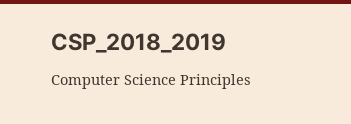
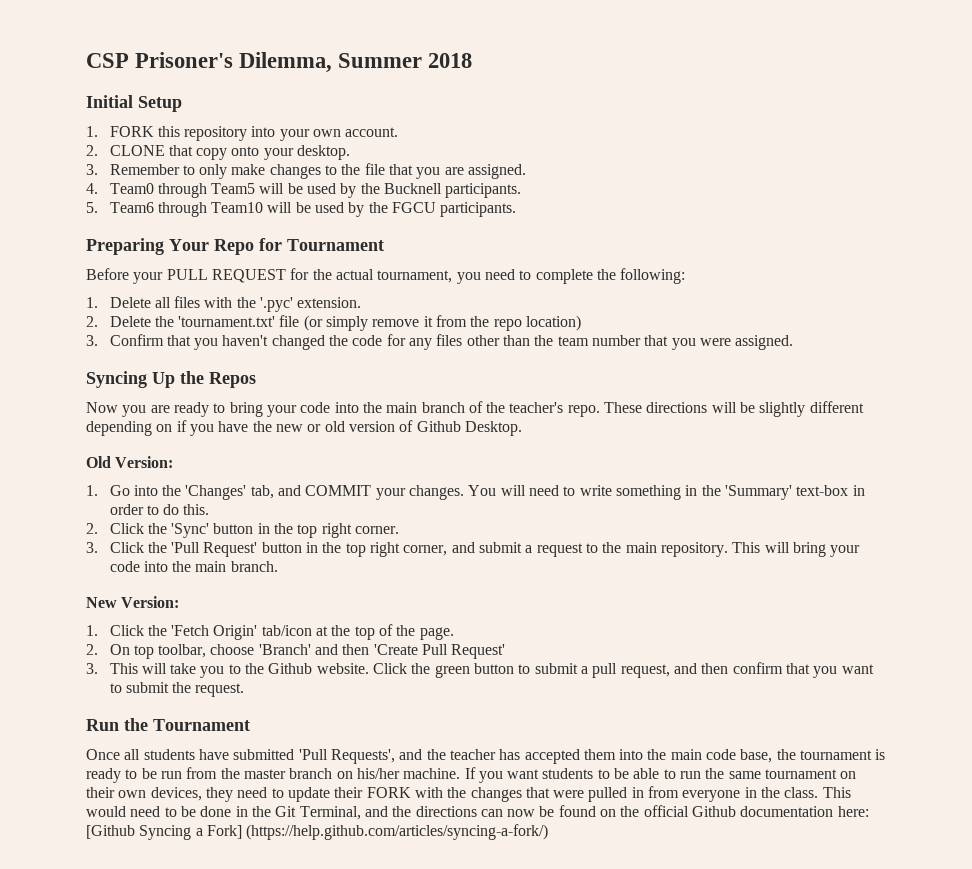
[51,33,226,53] [51,74,251,89] CSP_2018_2019 // Computer Science Principles -> [86,52,473,73] [86,95,182,112] [86,126,399,141] [86,145,351,160] [86,163,527,179] [86,183,522,198] [86,202,517,217] [86,238,384,255] [86,268,686,284] [86,296,362,312] [86,315,582,331] [86,334,794,350] [86,371,256,388] [86,401,864,417] [86,420,522,436] [86,456,174,468] [86,485,865,500] [109,504,210,515] [86,523,400,538] [86,542,861,557] [109,561,278,572] [86,596,180,608] [86,624,454,640] [86,644,506,659] [86,662,874,678] [109,682,245,697] [86,718,250,731] [86,749,886,764] [86,767,857,783] [86,786,851,802] [86,805,869,820] [86,824,549,840] CSP Prisoner's Dilemma, Summer 2018 // Initial Setup // 1. FORK this repository into your own account. // 2. CLONE that copy onto your desktop. // 3. Remember to only make changes to the file that you are assigned. // 4. Team0 through Team5 will be used by the Bucknell participants. // 5. Team6 through Team10 will be used by the FGCU participants. // Preparing Your Repo for Tournament // Before your PULL REQUEST for the actual tournament, you need to complete the following: // 1. Delete all files with the '.pyc' extension. // 2. Delete the 'tournament.txt' file (or simply remove it from the repo location) // 3. Confirm that you haven't changed the code for any files other than the team number that you were assigned. // Syncing Up the Repos // Now you are ready to bring your code into the main branch of the teacher's repo. These directions will be slightly different depending on if you have the new or old version of Github Desktop. // Old Version: // 1. Go into the 'Changes' tab, and COMMIT your changes. You will need to write something in the 'Summary' text-box in order to do this. // 2. Click the 'Sync' button in the top right corner. // 3. Click the 'Pull Request' button in the top right corner, and submit a request to the main repository. This will bring your code into the main branch. // New Version: // 1. Click the 'Fetch Origin' tab/icon at the top of the page. // 2. On top toolbar, choose 'Branch' and then 'Create Pull Request' // 3. This will take you to the Github website. Click the green button to submit a pull request, and then confirm that you want to submit the request. // Run the Tournament // Once all students have submitted 'Pull Requests', and the teacher has accepted them into the main code base, the tournament is ready to be run from the master branch on his/her machine. If you want students to be able to run the same tournament on their own devices, they need to update their FORK with the changes that were pulled in from everyone in the class. This would need to be done in the Git Terminal, and the directions can now be found on the official Github documentation here: [Github Syncing a Fork] (https://help.github.com/articles/syncing-a-fork/)

